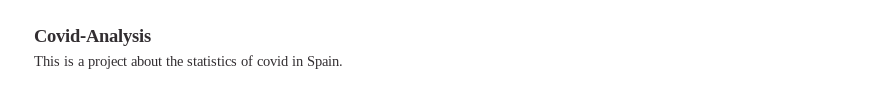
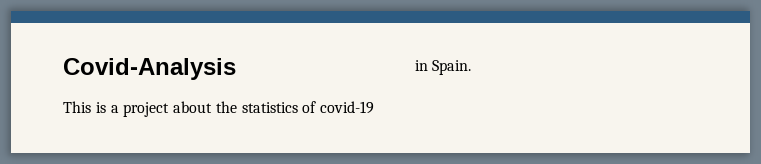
[257,56,289,66] covid -> [320,101,374,114] covid-19

